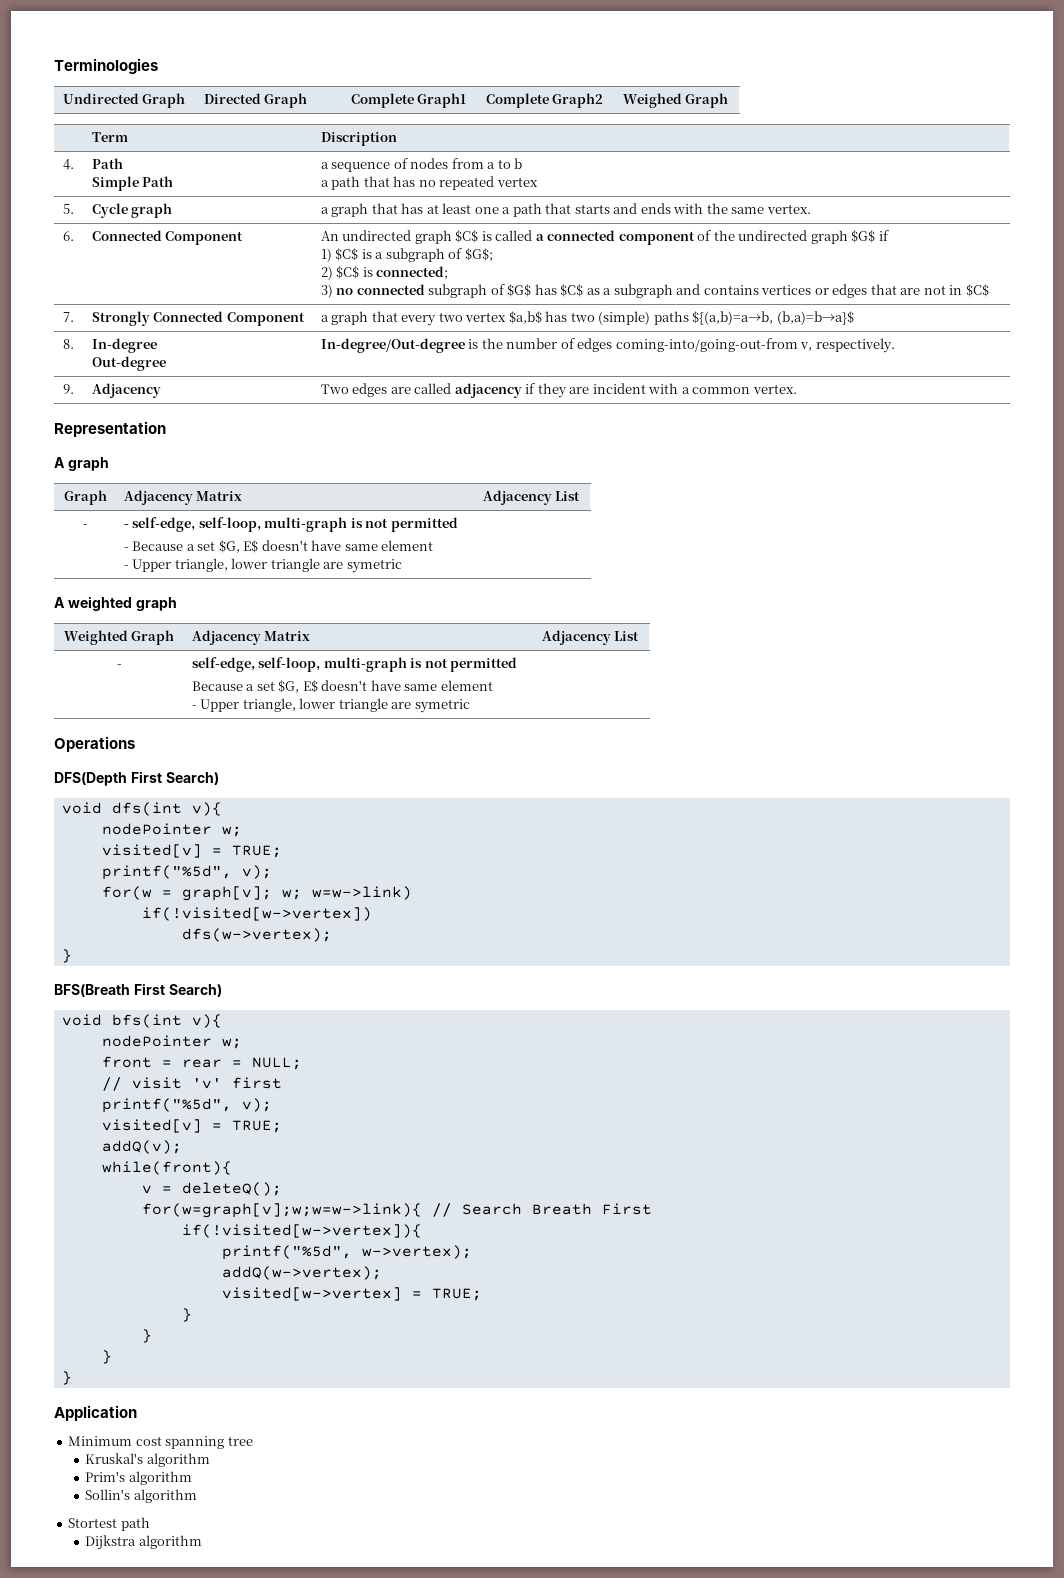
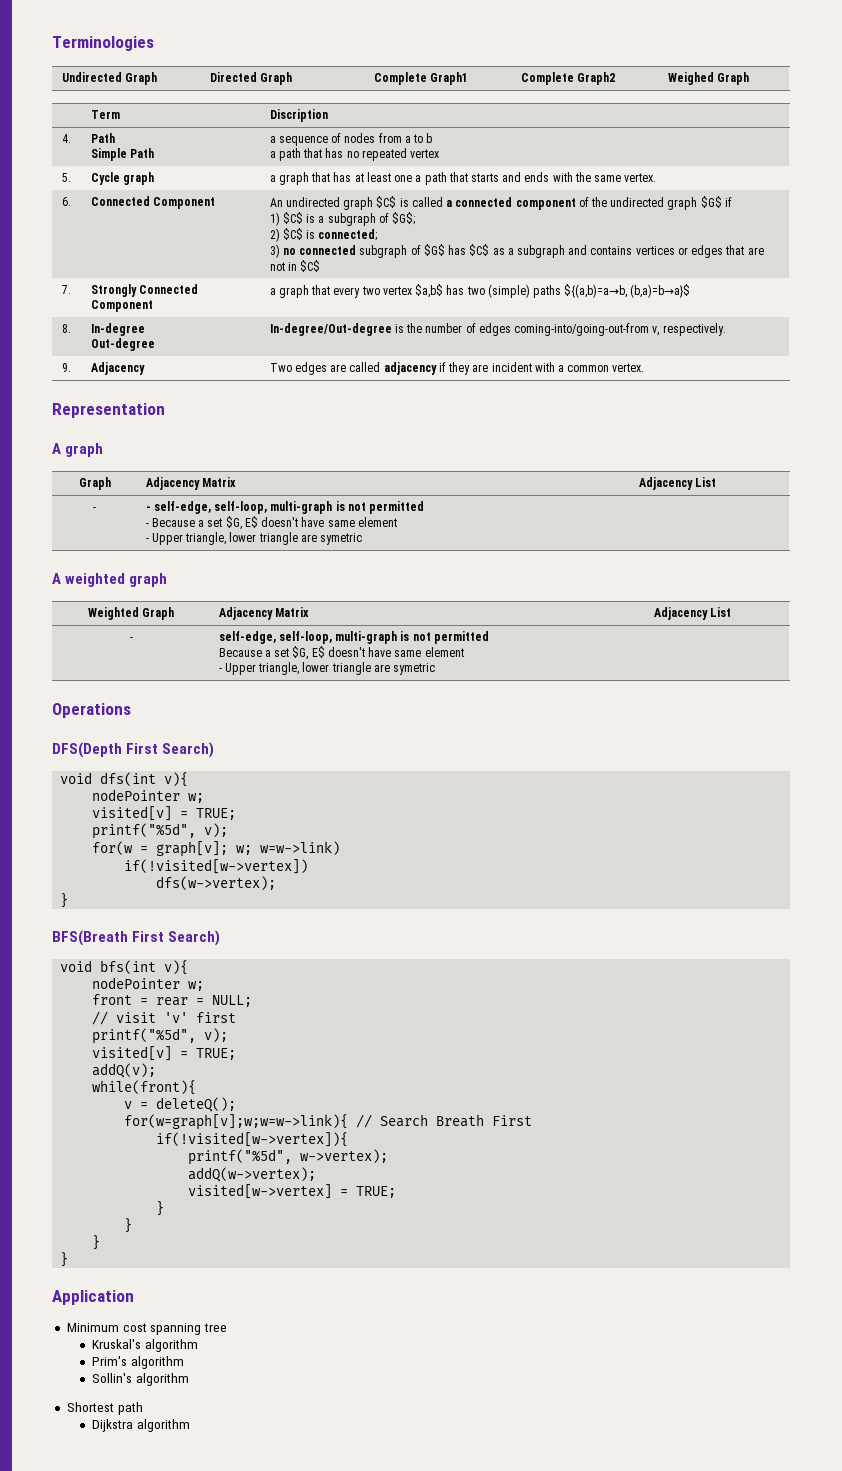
[68,1518,118,1528] Stortest -> [66,1402,114,1412] Shortest

